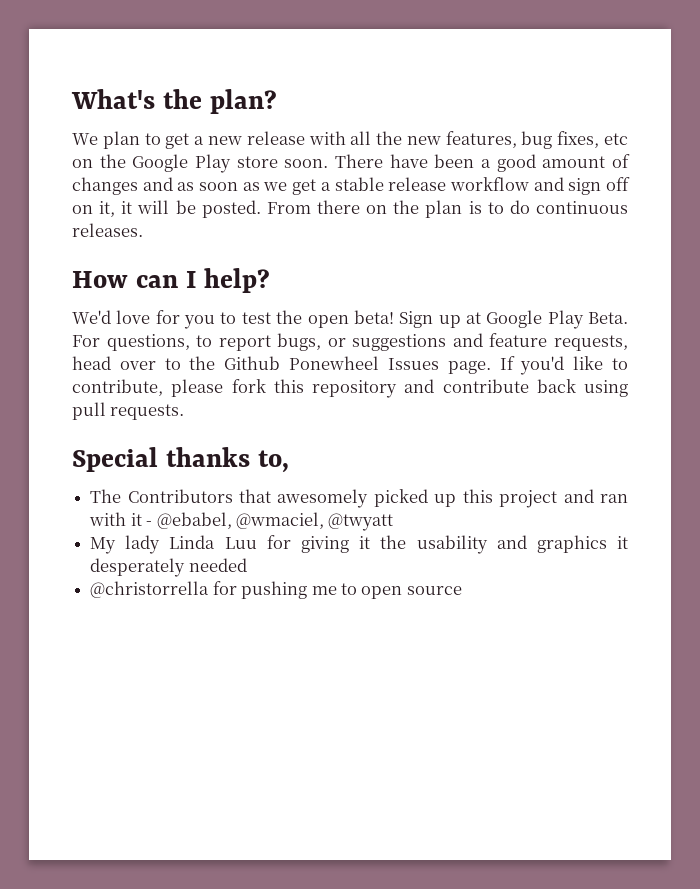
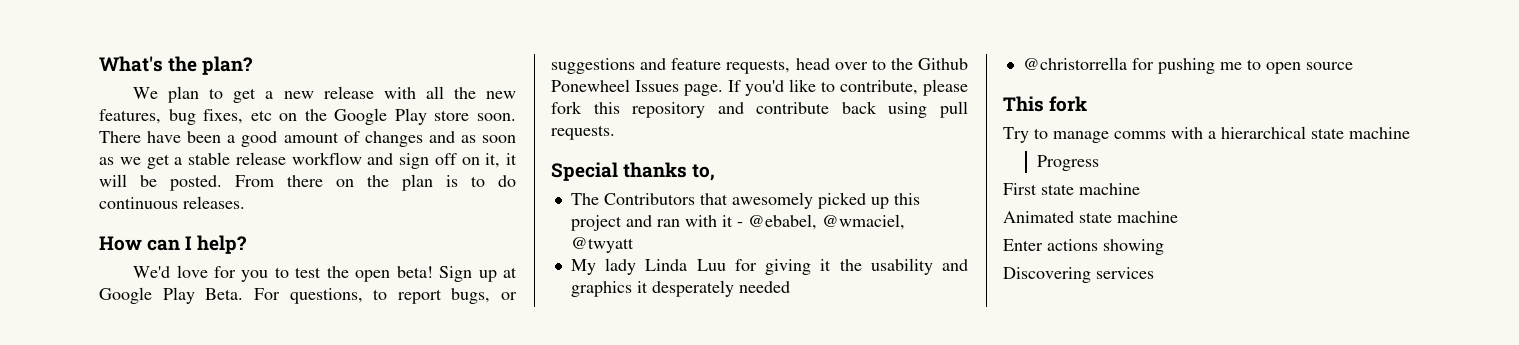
(462, 590) none -> [1003,96,1088,112] [1003,126,1410,143] [1037,155,1100,171] [1003,183,1140,195] [1003,211,1178,223] [1003,239,1164,255] [1003,267,1154,283] // This fork // Try to manage comms with a hierarchical state machine // Progress // First state machine // Animated state machine // Enter actions showing // Discovering services

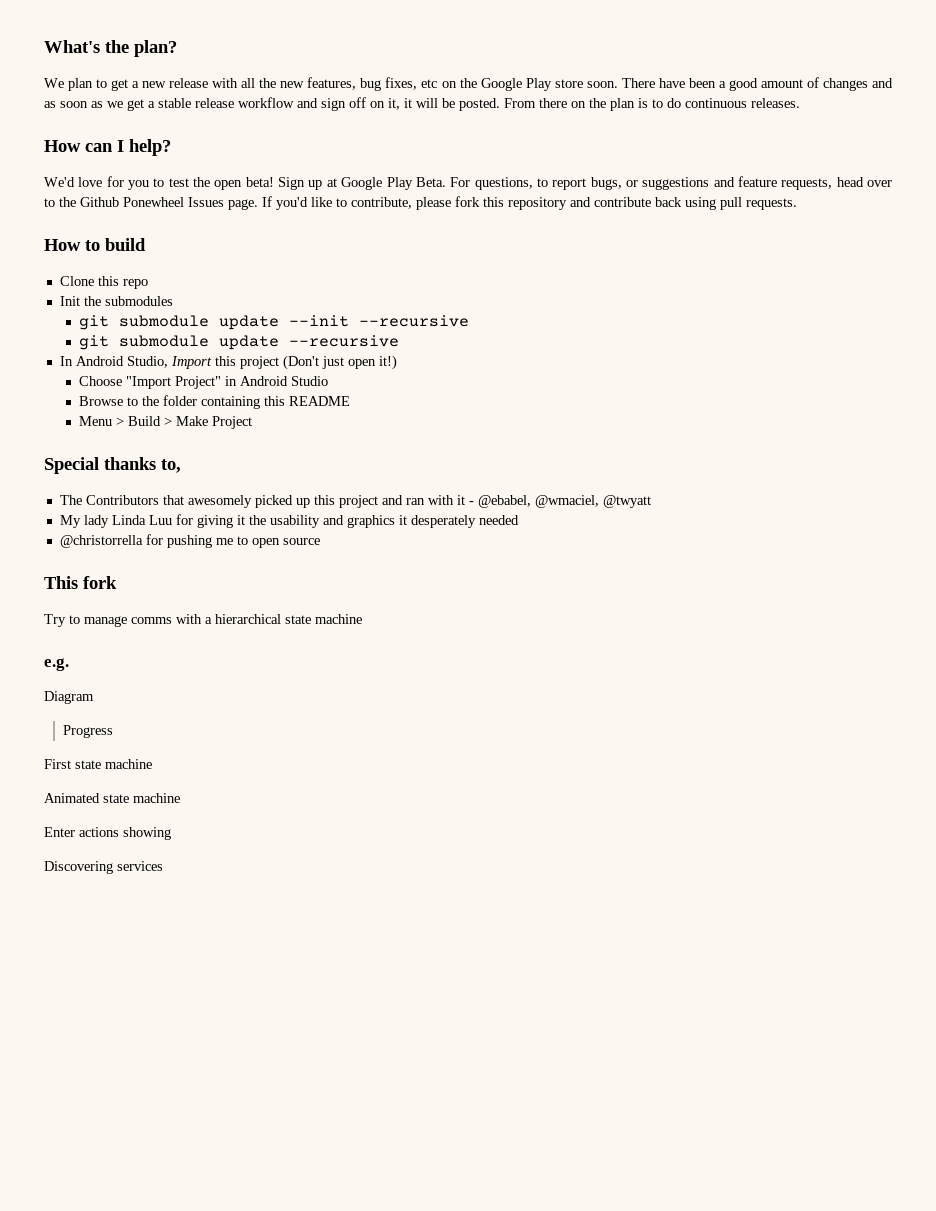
(615, 132) none -> [44,238,146,251] [59,276,148,289] [59,296,173,306] [79,315,470,330] [79,335,400,350] [59,355,397,370] [79,376,329,389] [79,395,351,409] [79,416,253,429] // How to build // Clone this repo // Init the submodules // git submodule update --init --recursive // git submodule update --recursive // In Android Studio, Import this project (Don't just open it!) // Choose "Import Project" in Android Studio // Browse to the folder containing this README // Menu > Build > Make Project
(1410, 133) none -> [44,658,69,671] [44,691,94,704] // e.g. // Diagram

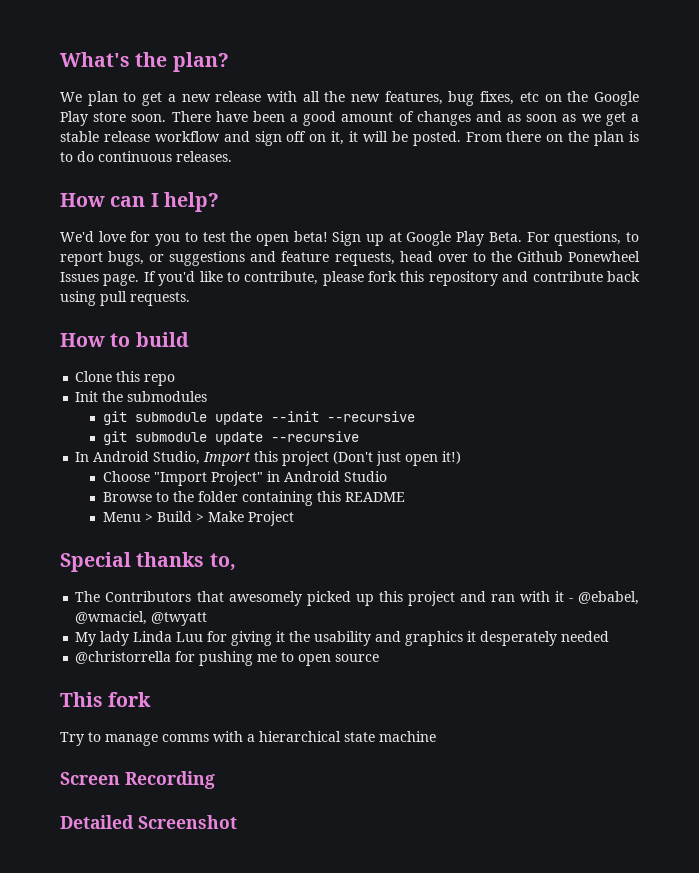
[44,658,69,671] [44,691,94,704] [63,725,114,738] [44,759,152,769] [44,793,180,803] [44,827,171,840] [44,861,163,874] e.g. // Diagram // Progress // First state machine // Animated state machine // Enter actions showing // Discovering services -> [60,771,215,789] [60,815,237,829] Screen Recording // Detailed Screenshot

